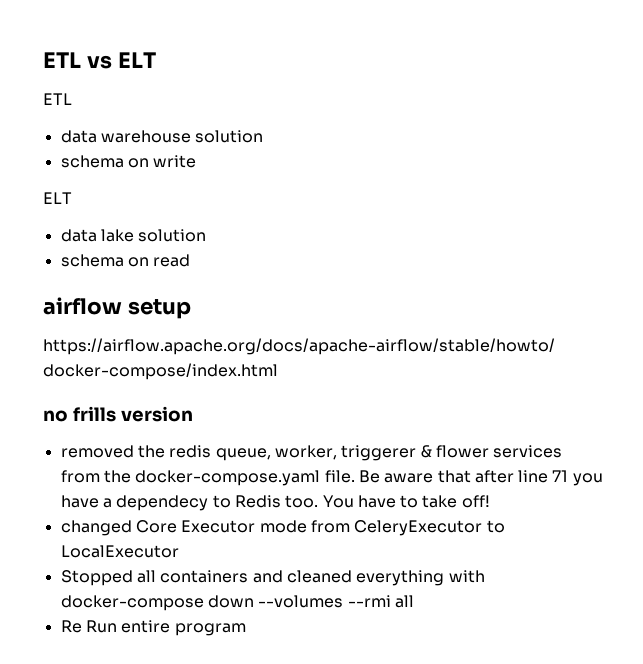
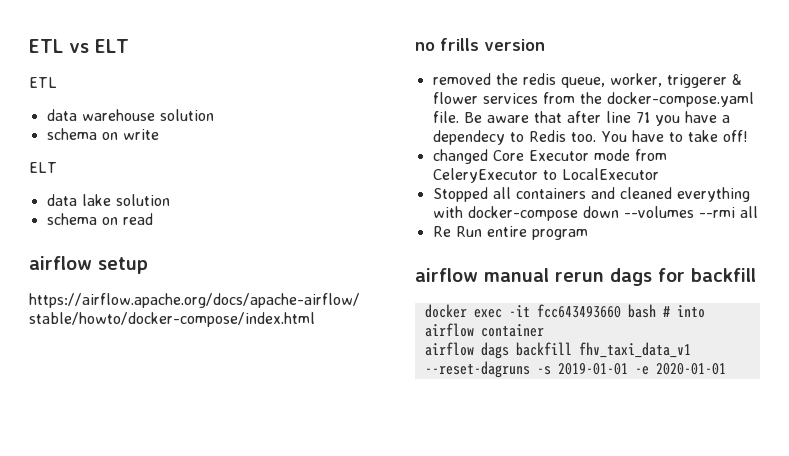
(246, 629) none -> [415,268,756,286] [424,304,705,318] [424,323,544,337] [424,342,691,359] [424,361,726,378] // airflow manual rerun dags for backfill // docker exec -it fcc643493660 bash # into airflow container // airflow dags backfill fhv_taxi_data_v1 --reset-dagruns -s 2019-01-01 -e 2020-01-01

